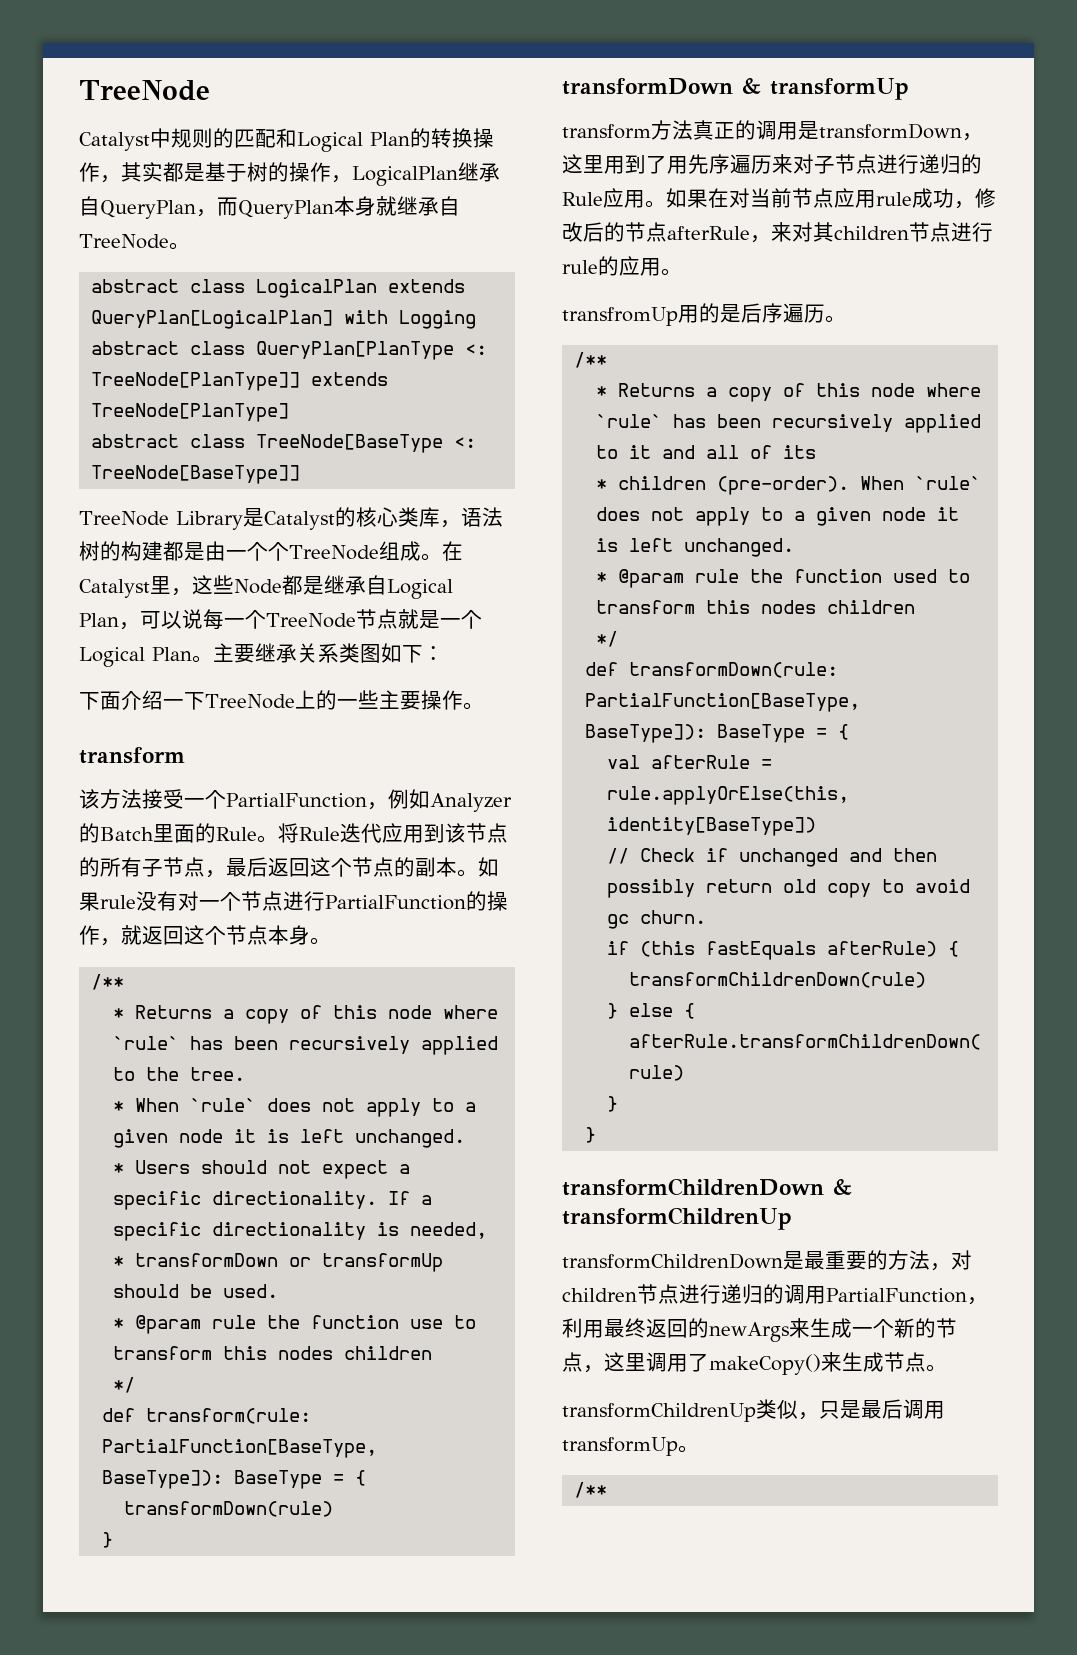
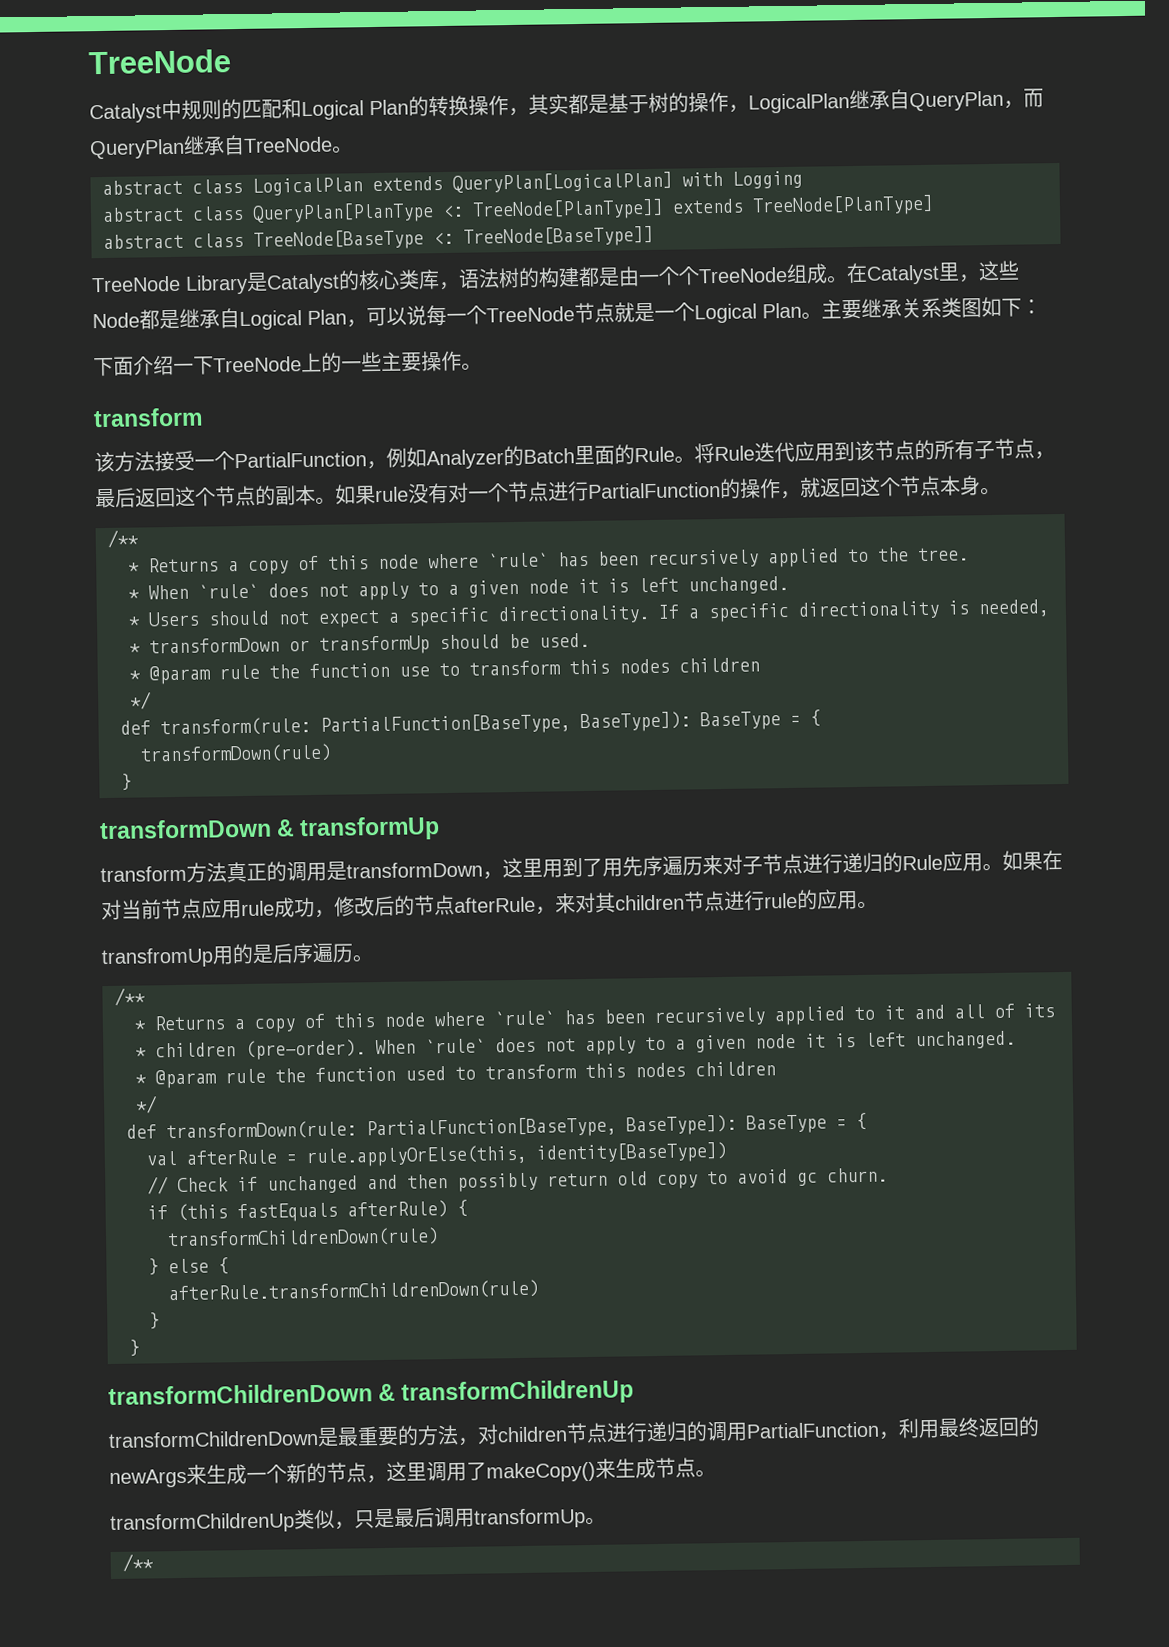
[334,196,397,216] 本身就 -> (185, 149) none

